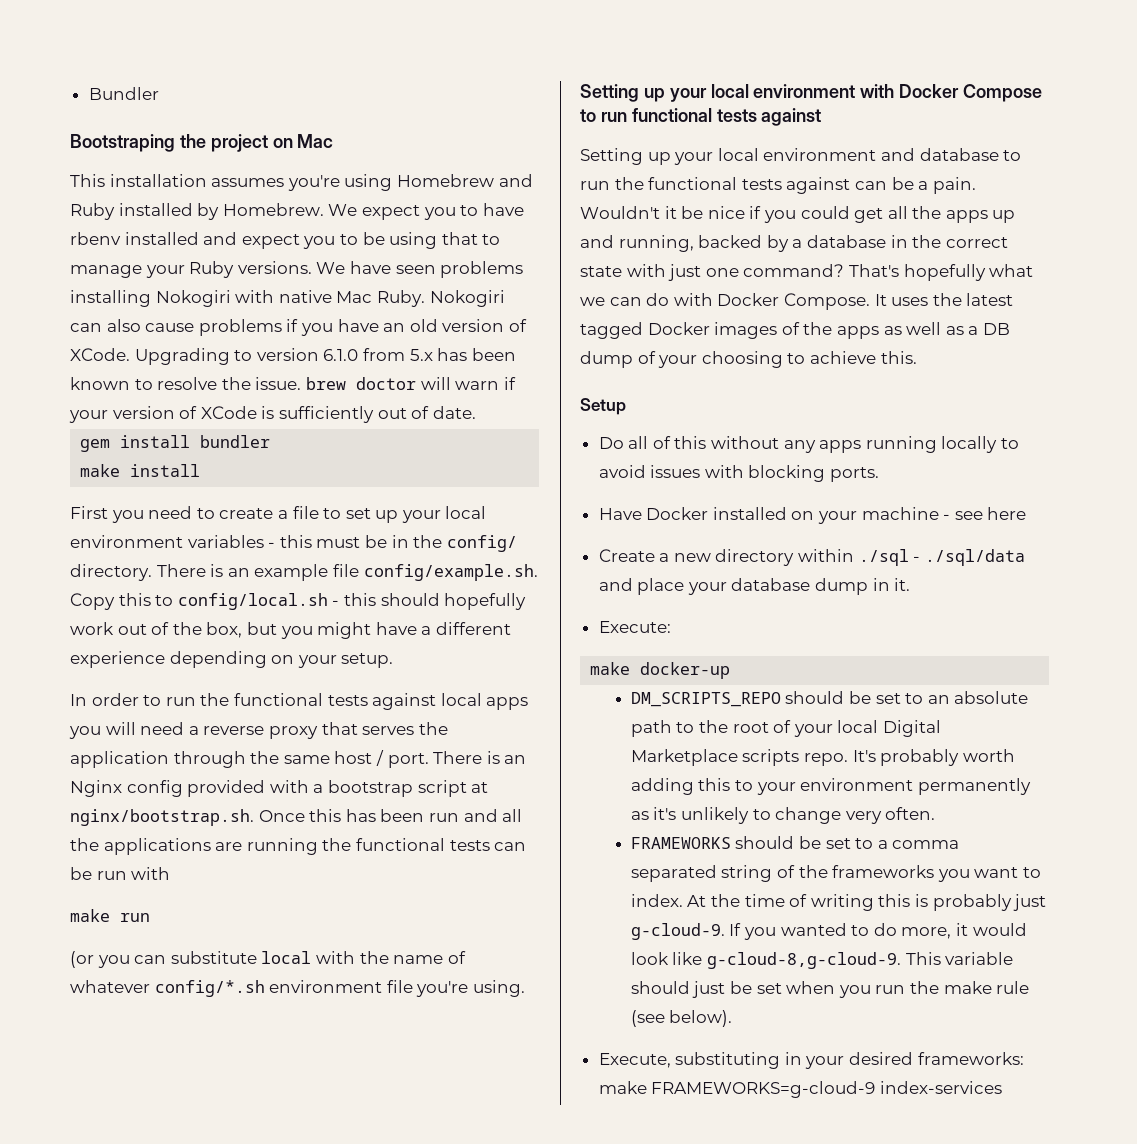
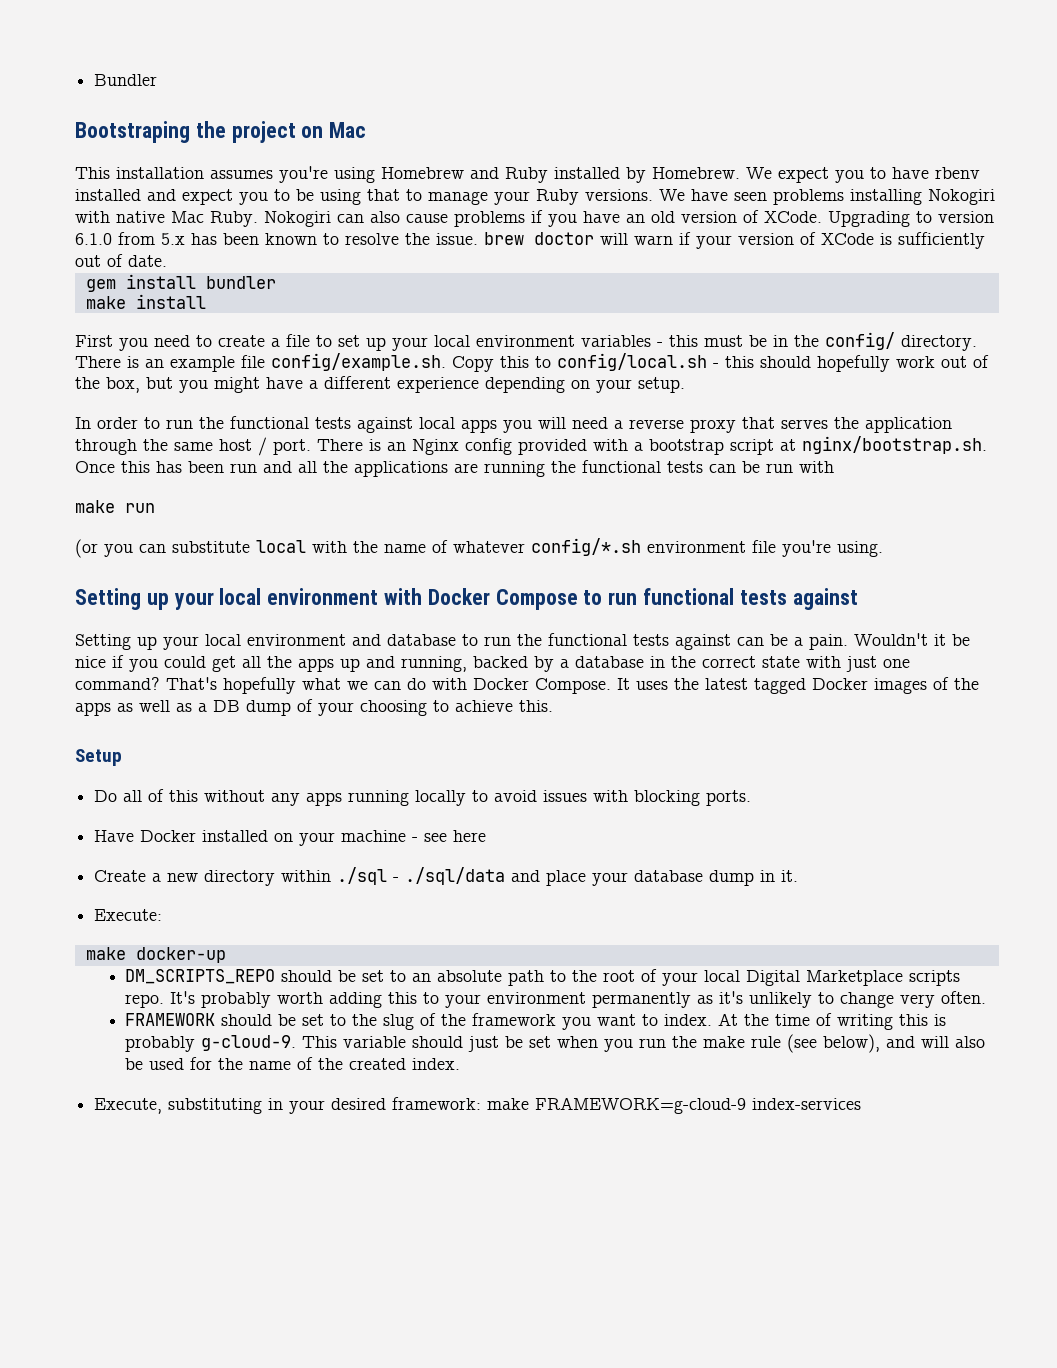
[630,836,960,849] [630,865,935,882] FRAMEWORKS should be set to a comma separated string of the frameworks -> [125,1013,557,1030] FRAMEWORK should be set to the slug of the framework
[1013,894,1047,911] [630,923,1027,940] [630,952,902,969] just g-cloud-9. If you wanted to do more, it would look like g-cloud-8,g-cloud-9. -> [201,1035,297,1051] g-cloud-9.
[669,1010,733,1027] below). -> [823,1034,986,1053] [125,1057,461,1070] below), and will also be used for the name of the created index.
[917,1052,1024,1065] [598,1081,876,1098] frameworks: make FRAMEWORKS=g-cloud-9 -> [392,1097,747,1114] framework: make FRAMEWORK=g-cloud-9

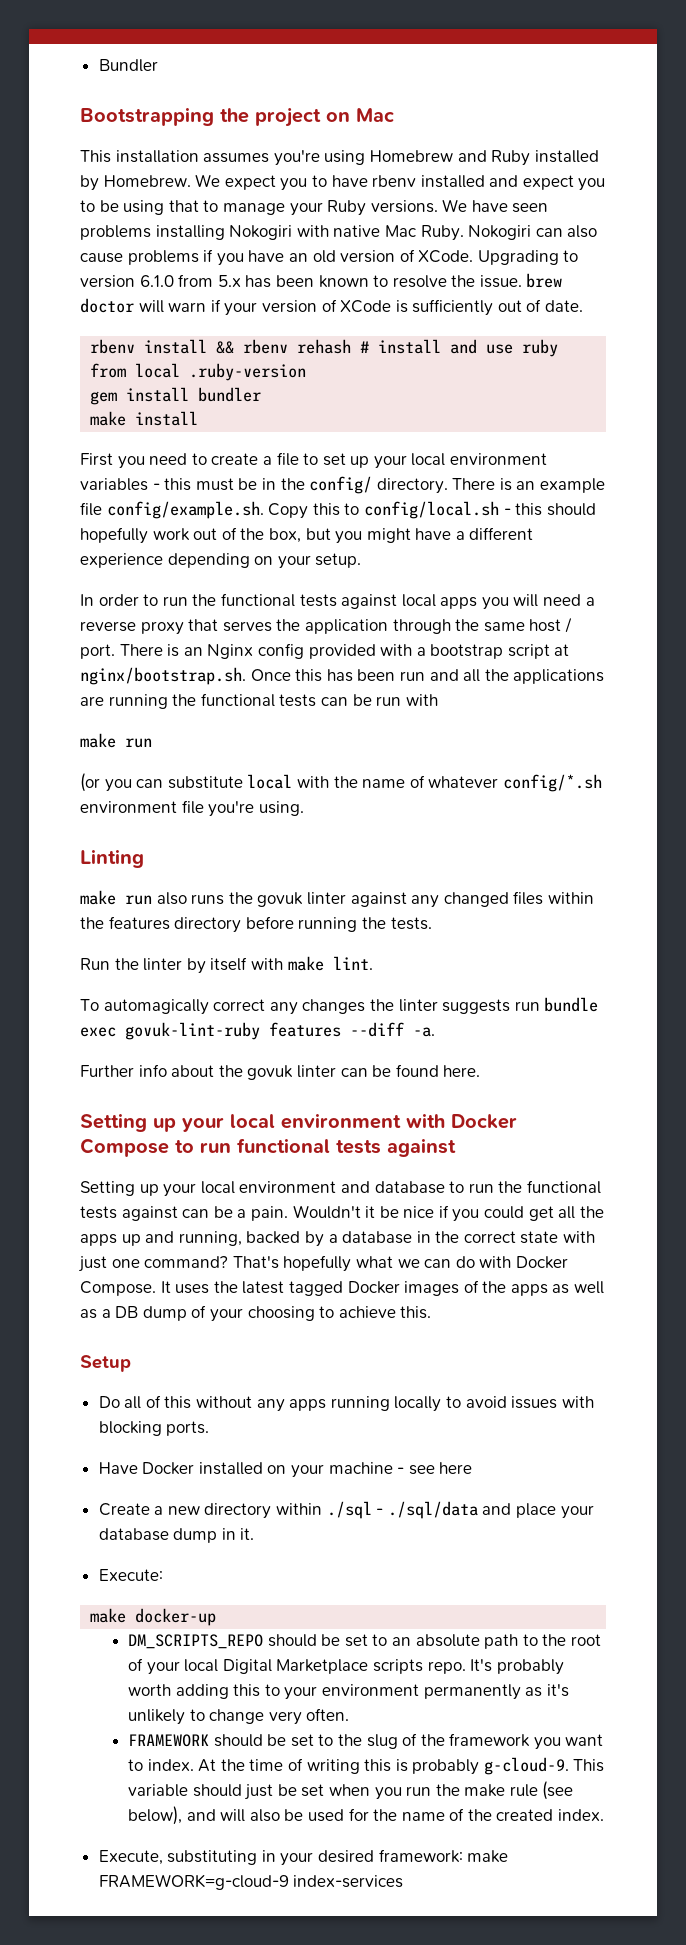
[75,121,190,143] Bootstraping -> [80,107,214,126] Bootstrapping
(167, 261) none -> [90,339,559,357] [90,363,307,381] // rbenv install && rbenv rehash # install and use ruby from local .ruby-version
(883, 549) none -> [80,849,144,868] [80,890,594,908] [80,916,432,933] [80,956,373,974] [80,997,599,1015] [80,1022,435,1040] [80,1064,481,1080] // Linting // make run also runs the govuk linter against any changed files within the features directory before running the tests. // Run the linter by itself with make lint. // To automagically correct any changes the linter suggests run bundle exec govuk-lint-ruby features --diff -a. // Further info about the govuk linter can be found here.

